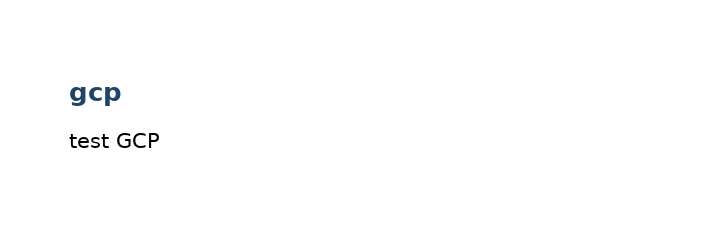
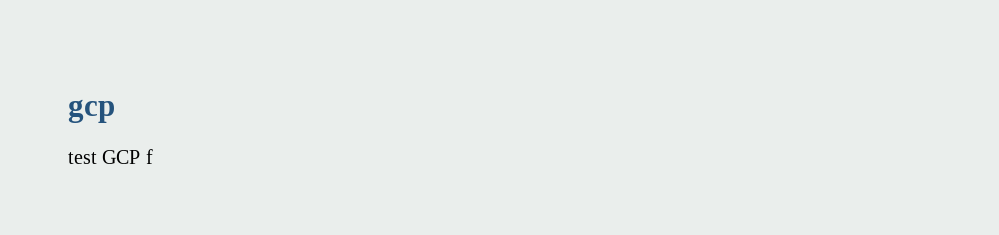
(160, 140) none -> [145,149,153,164] f

